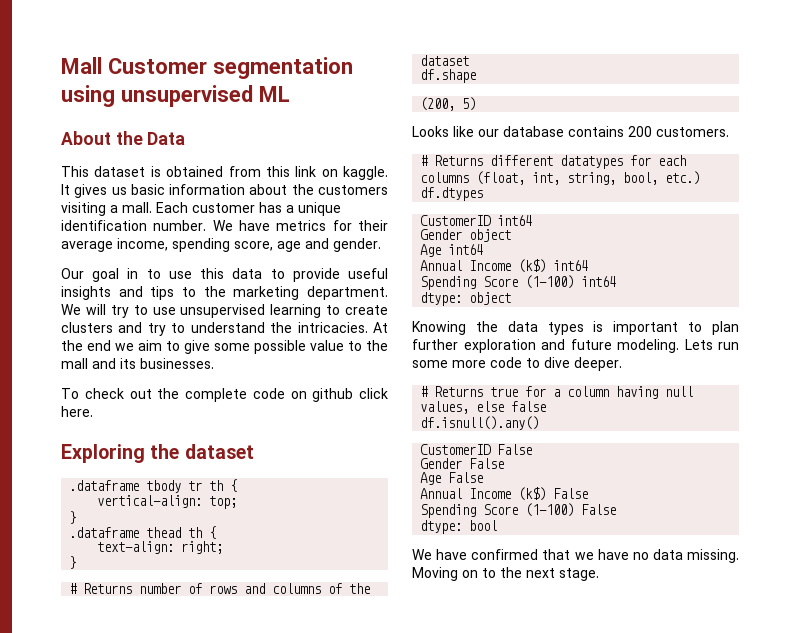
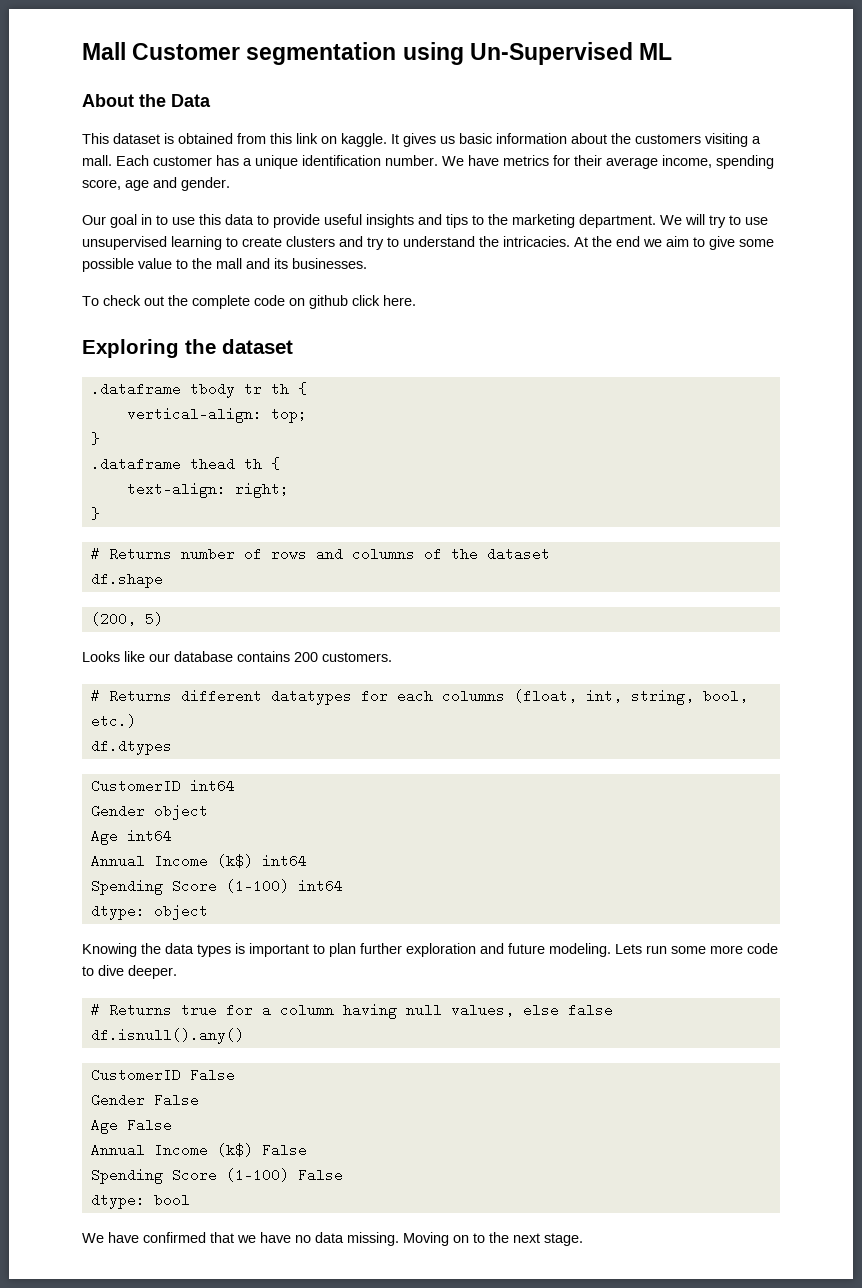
[121,85,253,107] unsupervised -> [469,42,633,65] Un-Supervised

